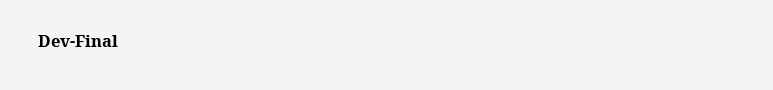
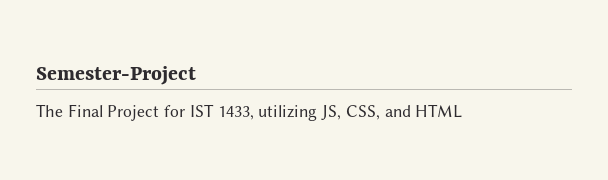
[38,35,118,47] Dev-Final -> [36,66,196,85] [36,104,463,121] Semester-Project // The Final Project for IST 1433, utilizing JS, CSS, and HTML

